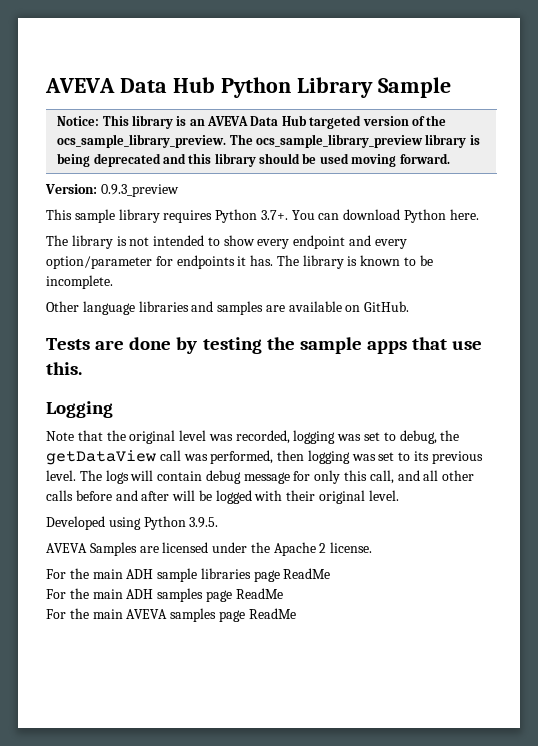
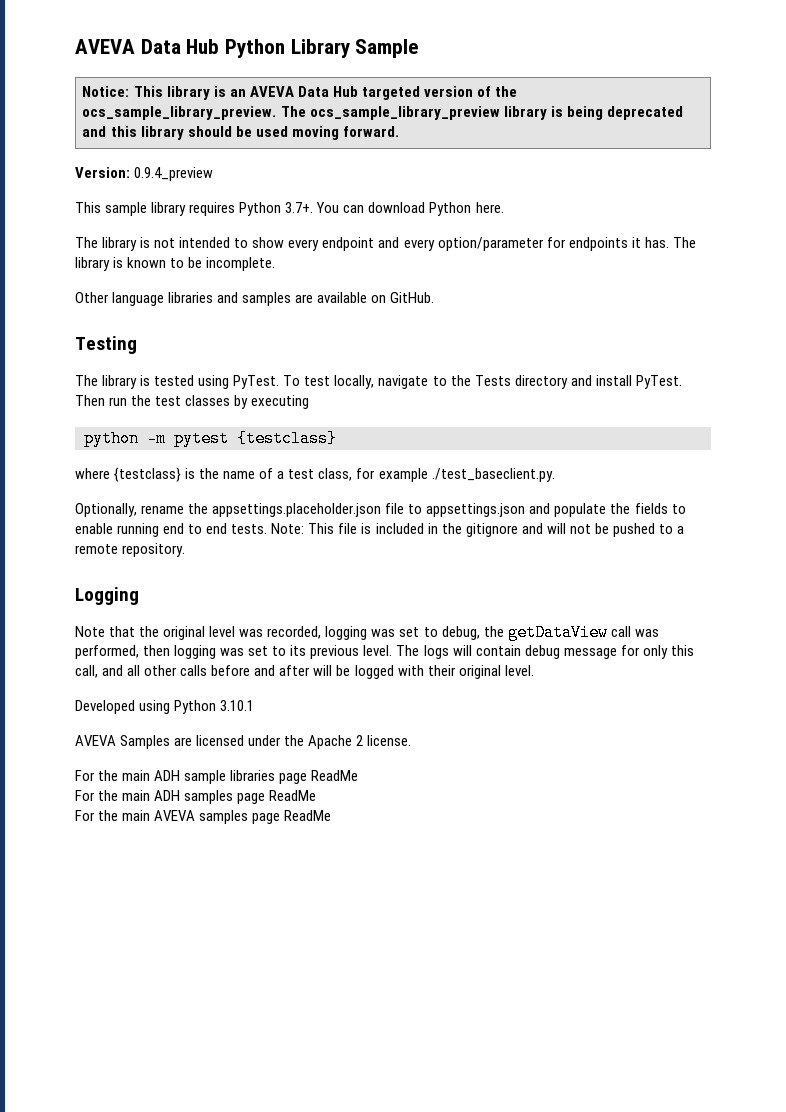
[100,184,179,197] 0.9.3_preview -> [134,167,214,181] 0.9.4_preview
[46,337,483,354] [46,362,82,375] Tests are done by testing the sample apps that use this. -> [75,336,137,354] [75,375,682,389] [75,395,310,409] [84,430,337,447] [75,467,555,482] [75,503,686,517] [75,523,684,537] [75,543,186,557] Testing // The library is tested using PyTest. To test locally, navigate to the Tests directory and install PyTest. Then run the test classes by executing // python -m pytest {testclass} // where {testclass} is the name of a test class, for example ./test_baseclient.py. // Optionally, rename the appsettings.placeholder.json file to appsettings.json and populate the fields to enable running end to end tests. Note: This file is included in the gitignore and will not be pushed to a remote repository.
[189,517,219,528] 3.9.5. -> [220,700,255,711] 3.10.1

